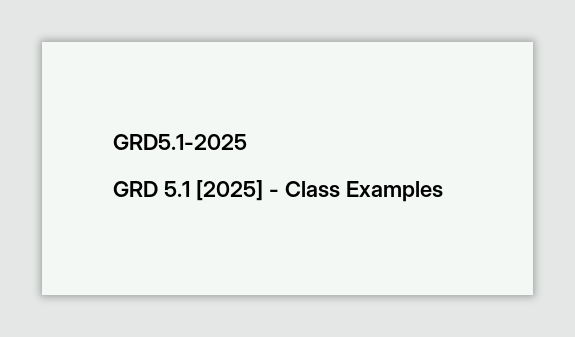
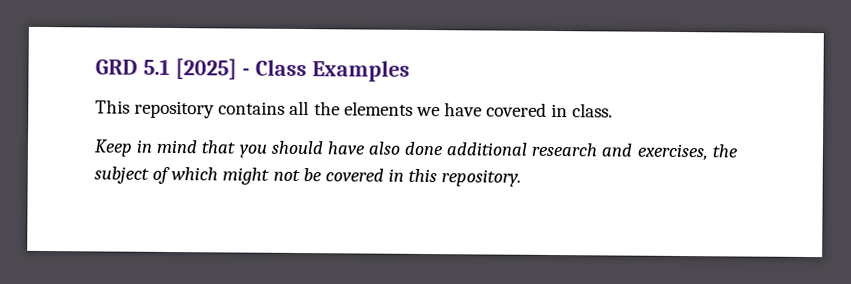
[113,134,247,150] GRD5.1-2025 // -> (95, 67) none
(443, 191) none -> [95,99,614,119] [94,139,738,161] [94,166,522,187] // This repository contains all the elements we have covered in class. // Keep in mind that you should have also done additional research and exercises, the subject of which might not be covered in this repository.

